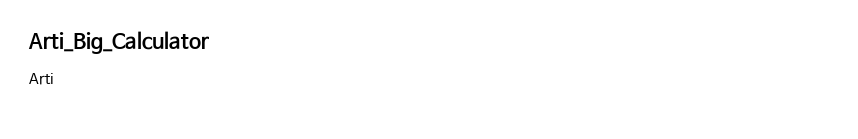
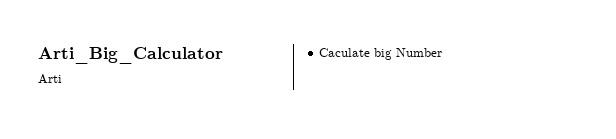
(54, 79) none -> [319,48,443,60] // Caculate big Number

